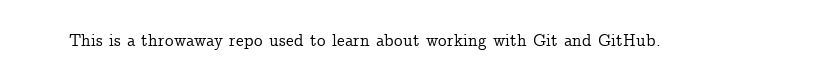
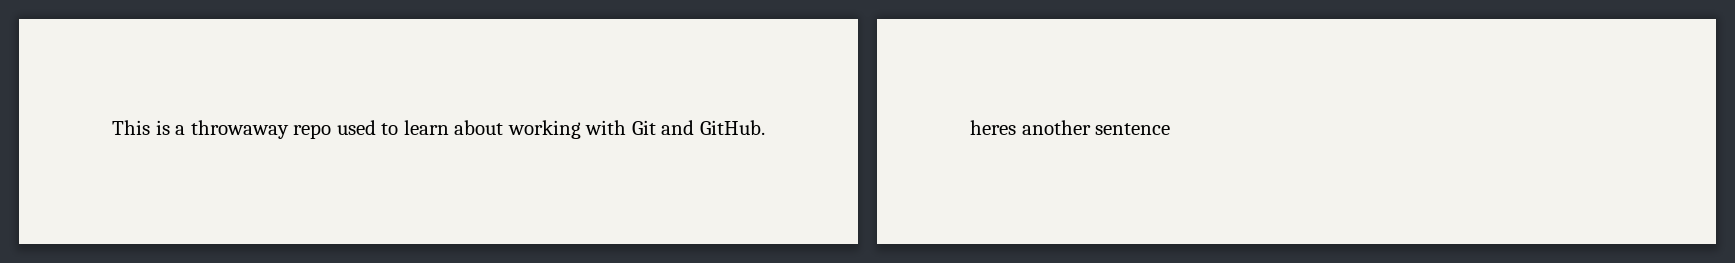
(661, 40) none -> [970,120,1171,135] heres another sentence

